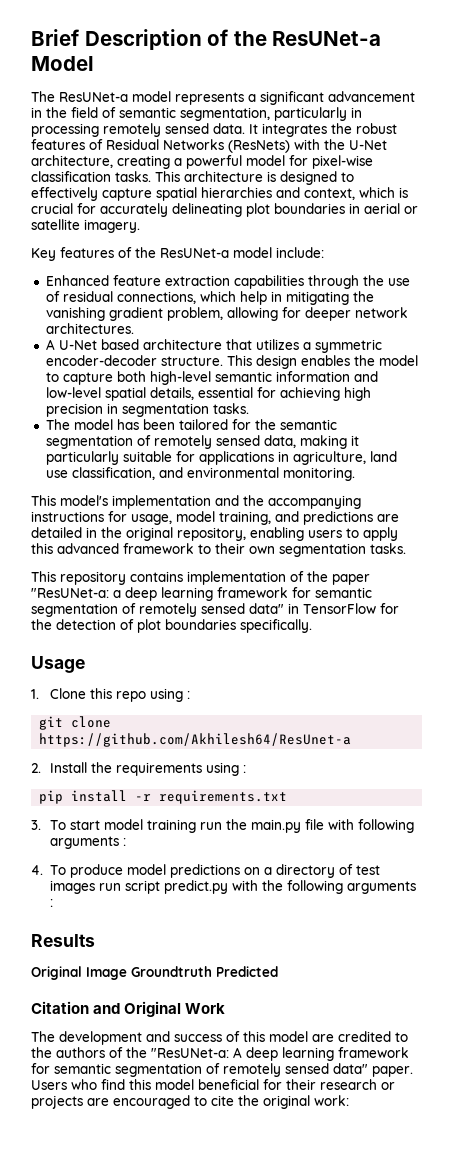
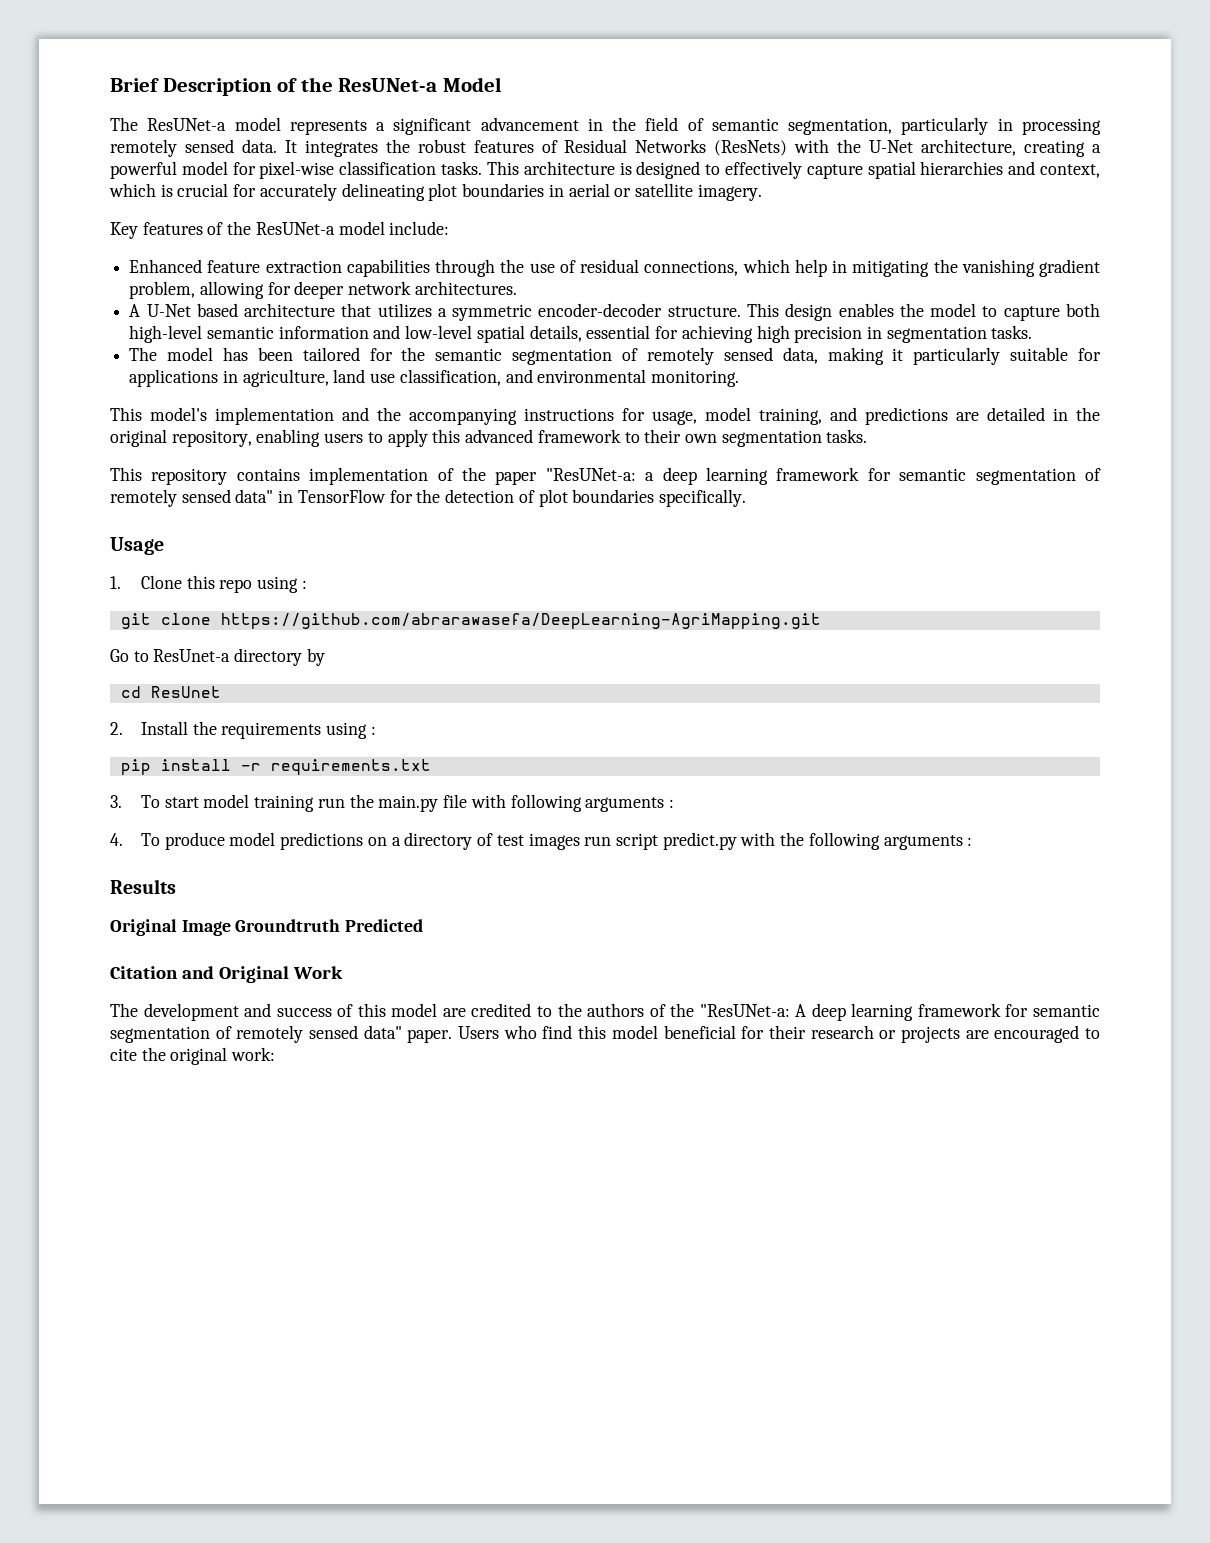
[39,733,352,747] https://github.com/Akhilesh64/ResUnet-a -> [220,613,821,629] [110,648,325,666] [120,686,221,698] https://github.com/abrarawasefa/DeepLearning-AgriMapping.git // Go to ResUnet-a directory by // cd ResUnet

